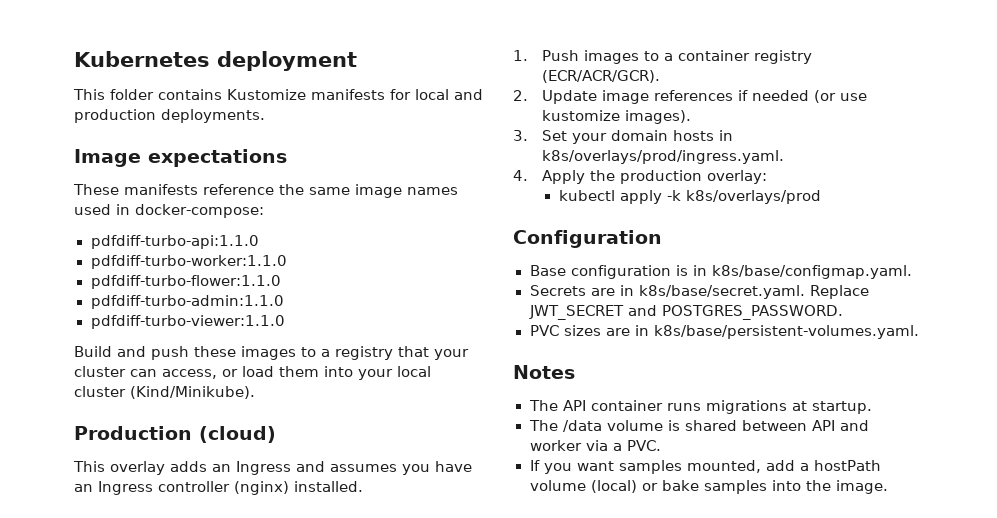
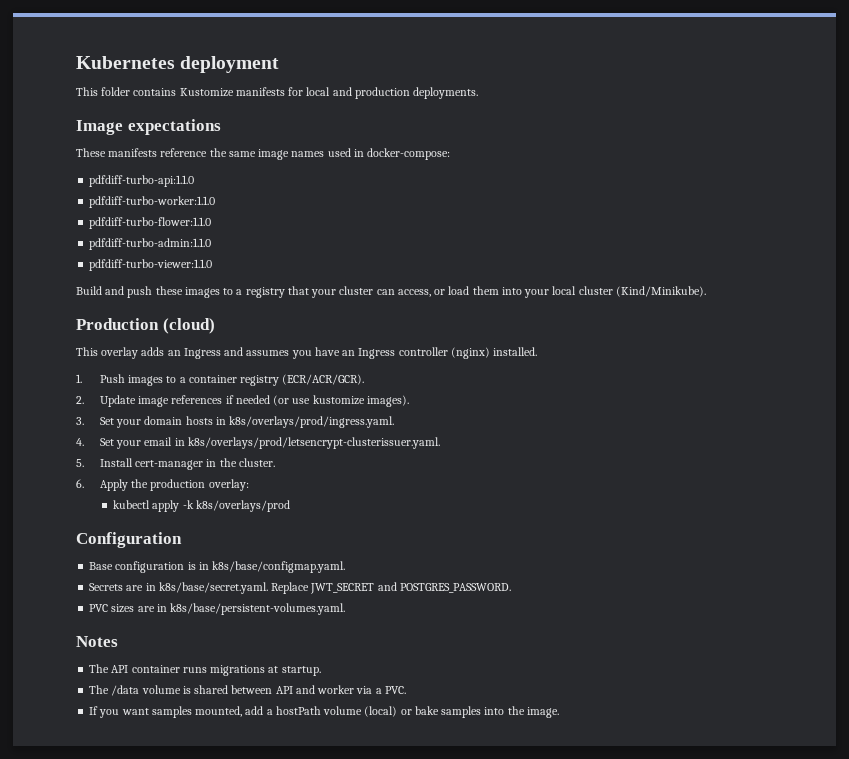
(528, 175) none -> [99,437,440,449] [76,458,275,470] [76,479,84,488] Set your email in k8s/overlays/prod/letsencrypt-clusterissuer.yaml. // 5. Install cert-manager in the cluster. // 6.

